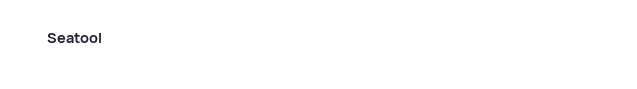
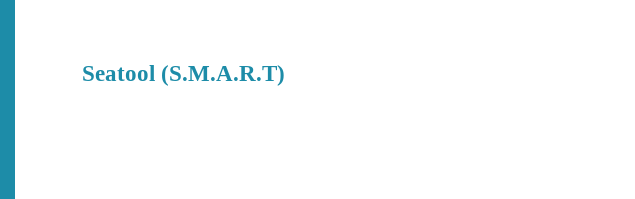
(102, 38) none -> [161,65,286,86] (S.M.A.R.T)

